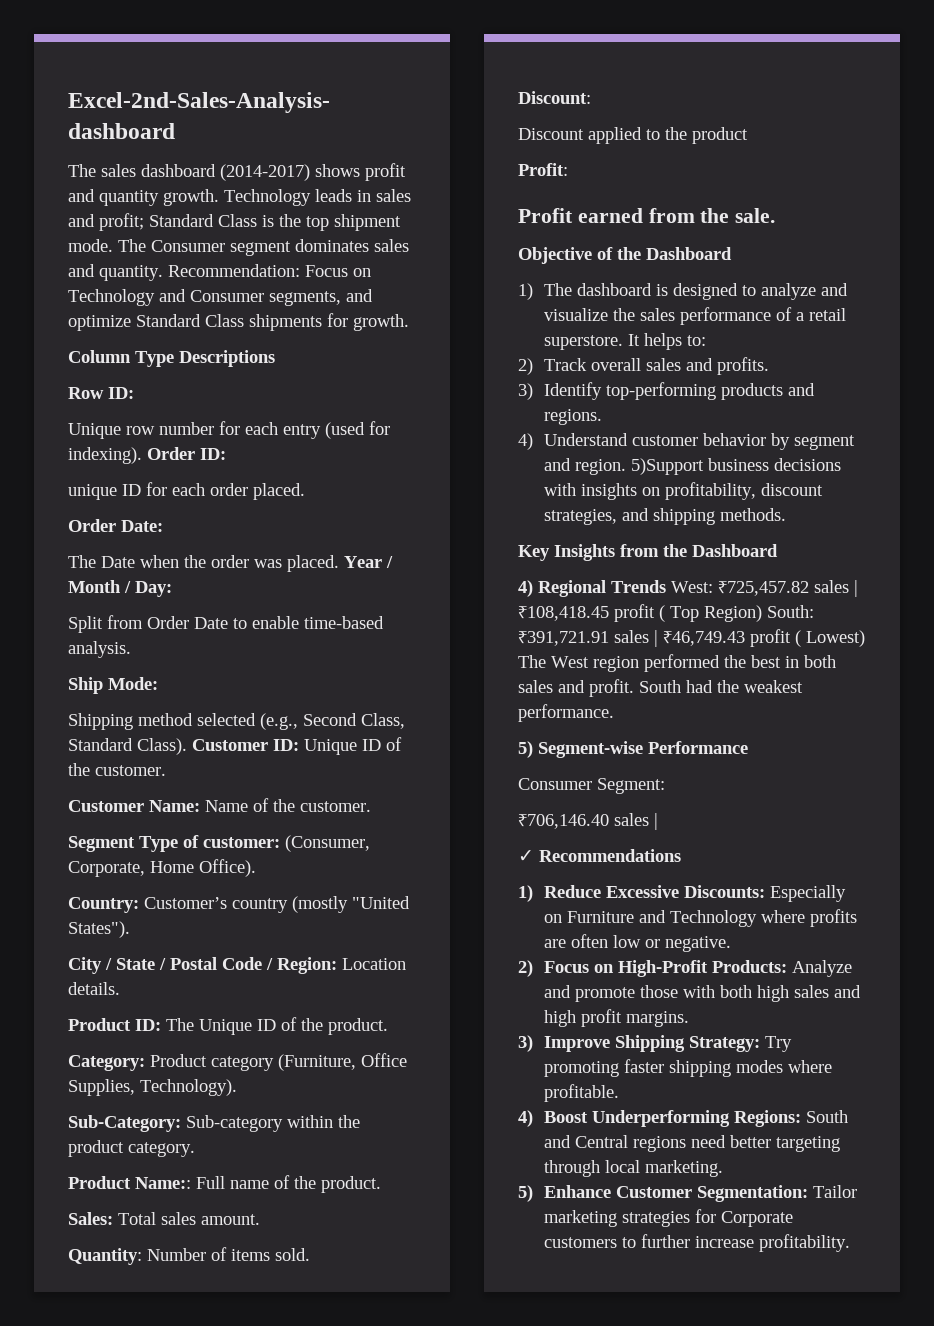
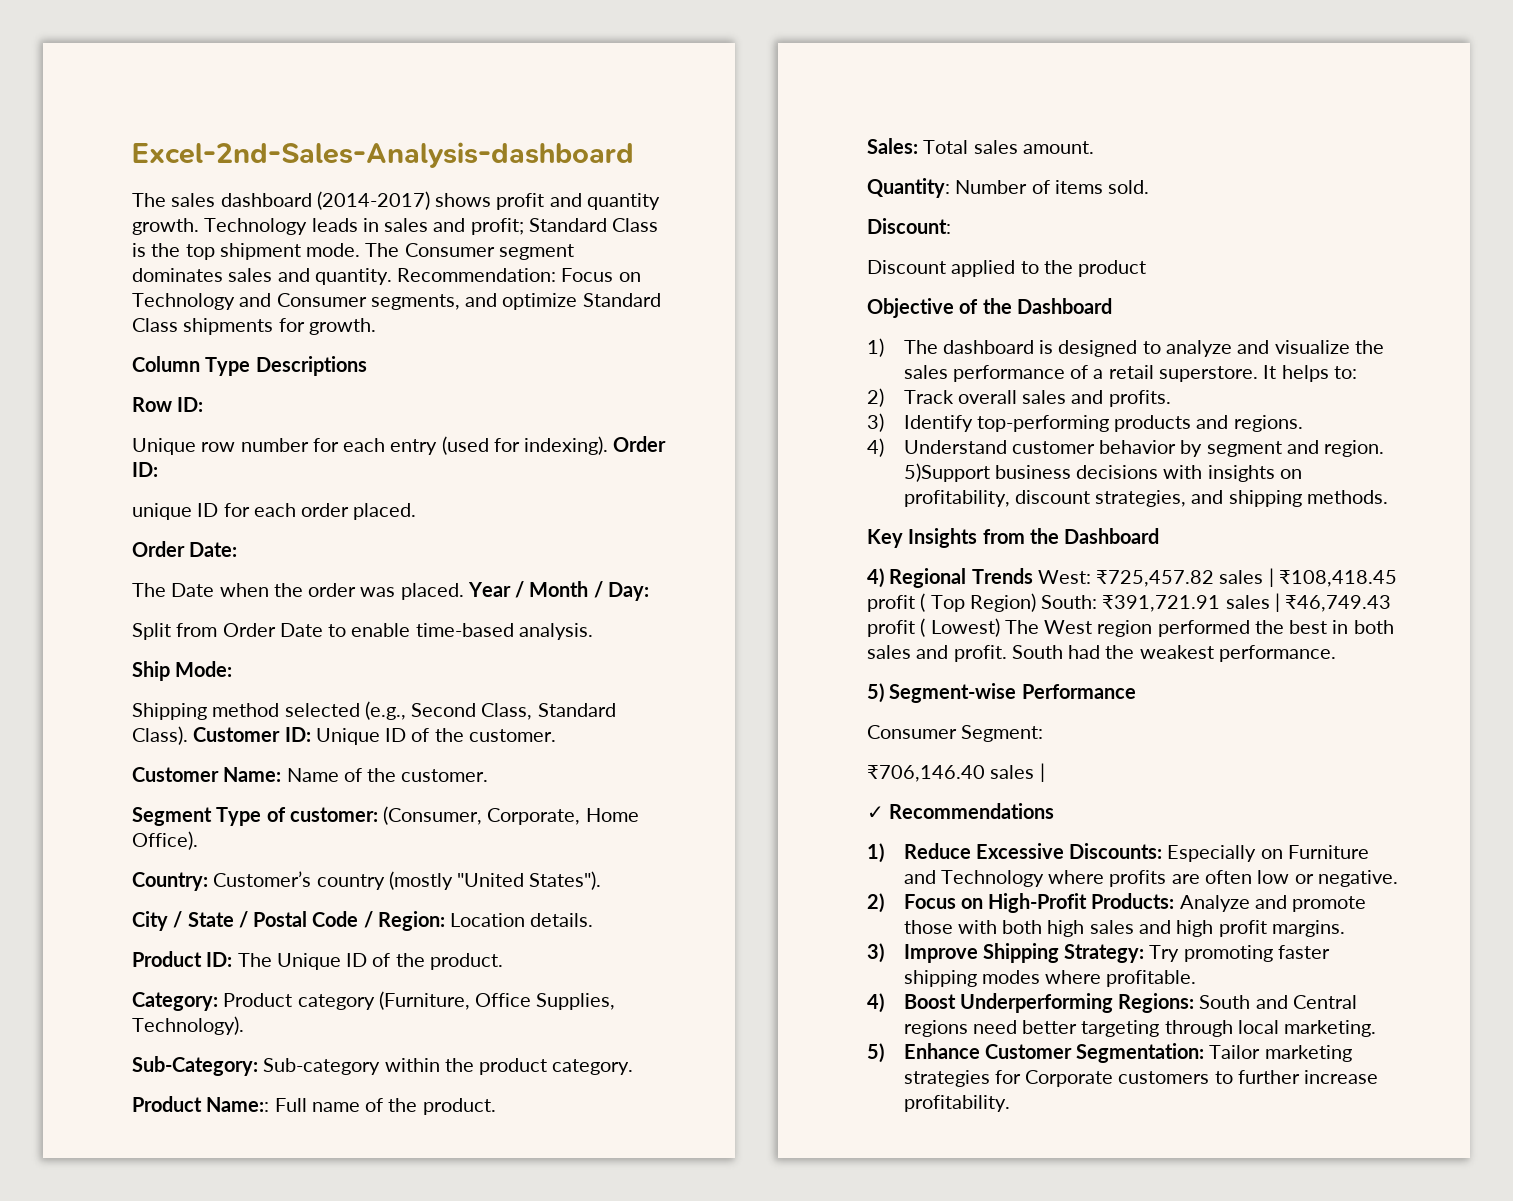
[518,163,568,176] [518,208,776,223] // Profit: // Profit earned from the sale. -> (1147, 268) none

